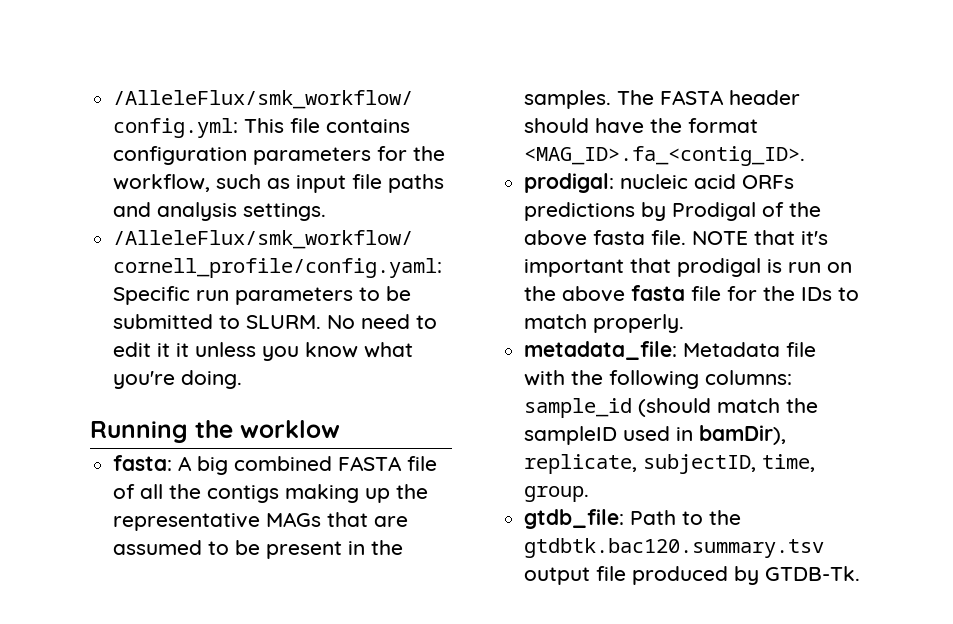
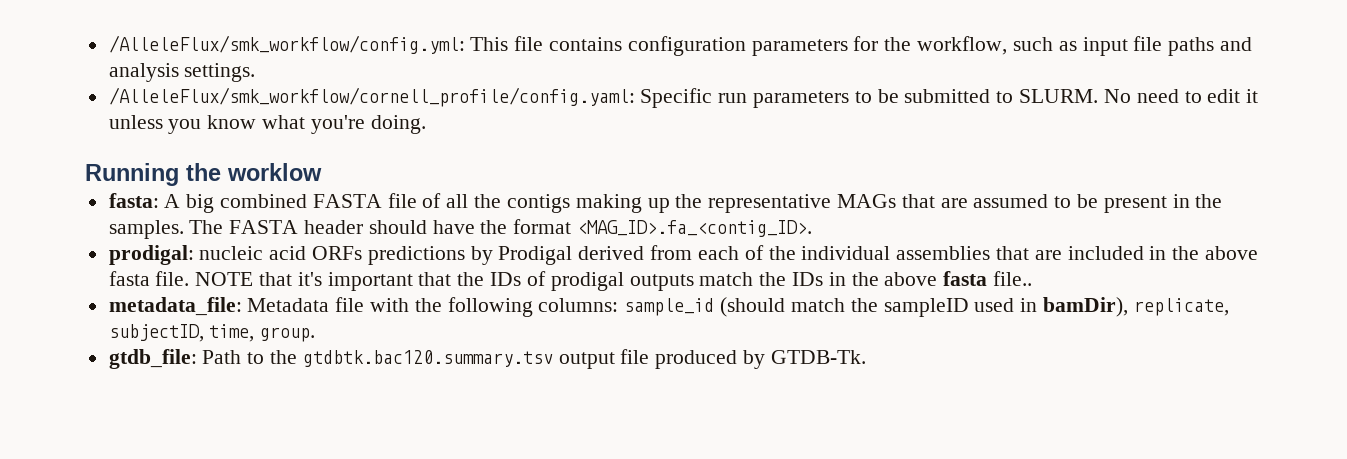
[176,343,190,357] it -> (1259, 96) none
[762,202,785,217] of -> [578,245,1167,260] derived from each of the individual assemblies that are included in
[677,258,853,277] [524,285,860,302] [524,314,685,333] prodigal is run on the above fasta file for the IDs to match properly. -> [457,271,1032,291] the IDs of prodigal outputs match the IDs in the above fasta file..

